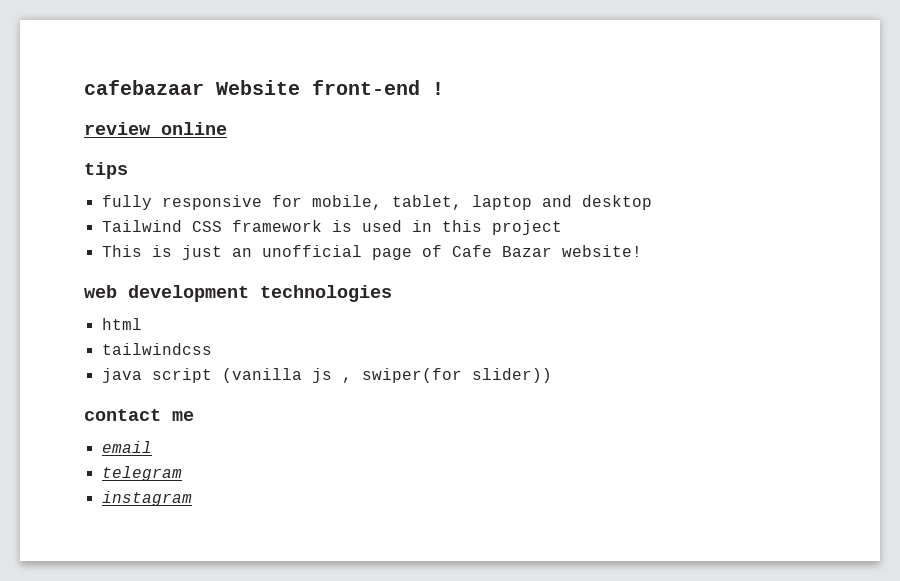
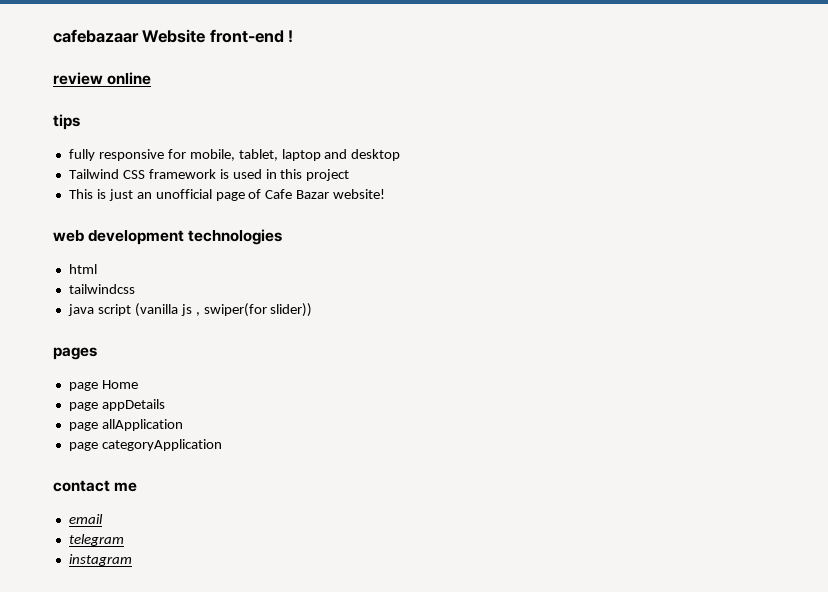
(552, 375) none -> [53,347,97,360] [68,380,138,391] [68,399,165,411] [68,419,183,431] [68,439,222,451] // pages // page Home // page appDetails // page allApplication // page categoryApplication

